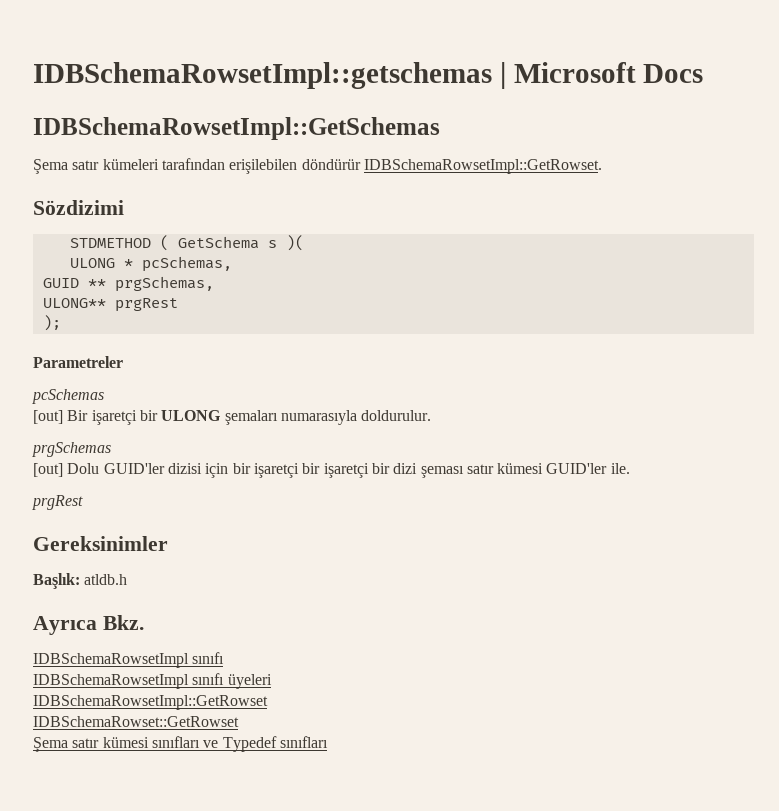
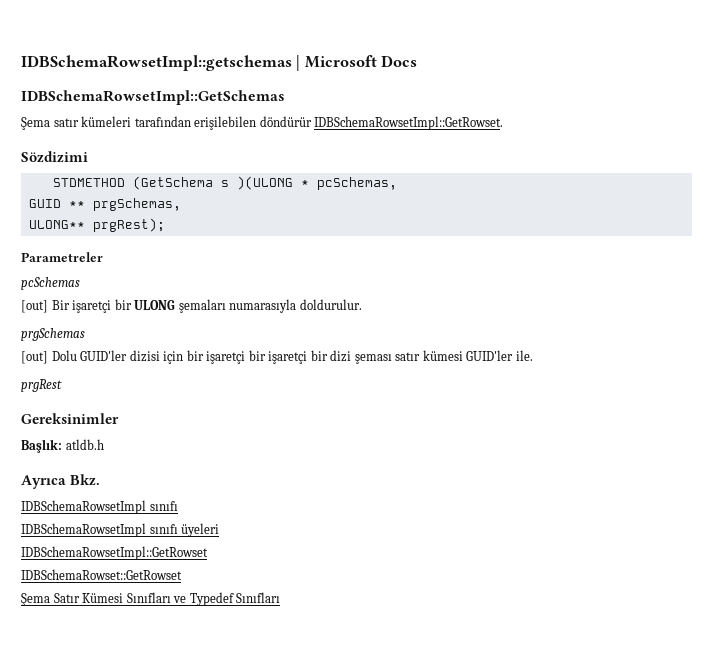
[159,235,304,251] [69,258,115,268] ( GetSchema s )( // ULONG -> [132,176,293,190] (GetSchema s )(ULONG
[114,298,178,312] [42,315,61,331] prgRest // ); -> [92,218,165,232] prgRest);
[72,736,200,748] satır kümesi sınıfları -> [53,592,171,603] Satır Kümesi Sınıfları
[279,736,328,748] sınıfları -> [236,592,281,603] Sınıfları

